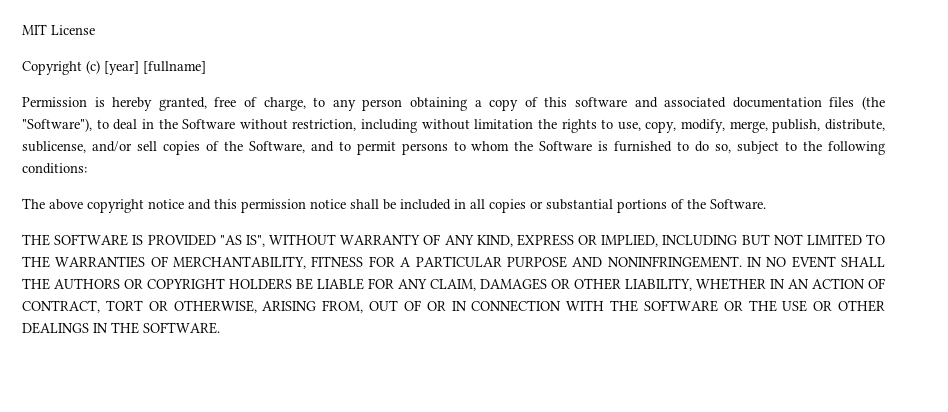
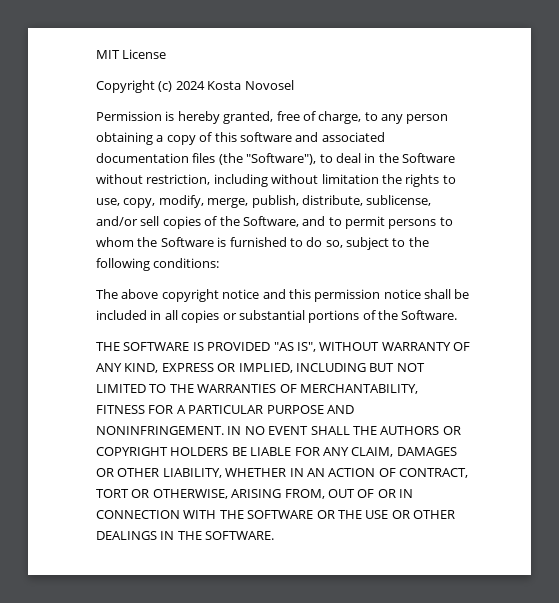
[104,61,206,75] [year] [fullname] -> [175,80,294,90] 2024 Kosta Novosel

